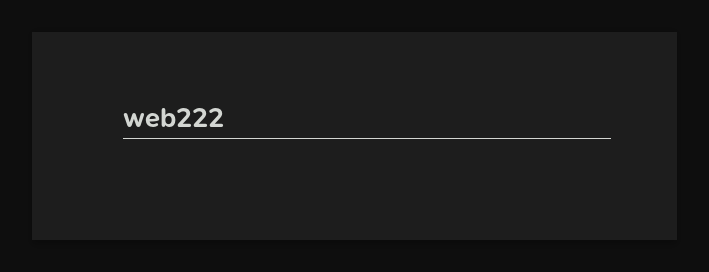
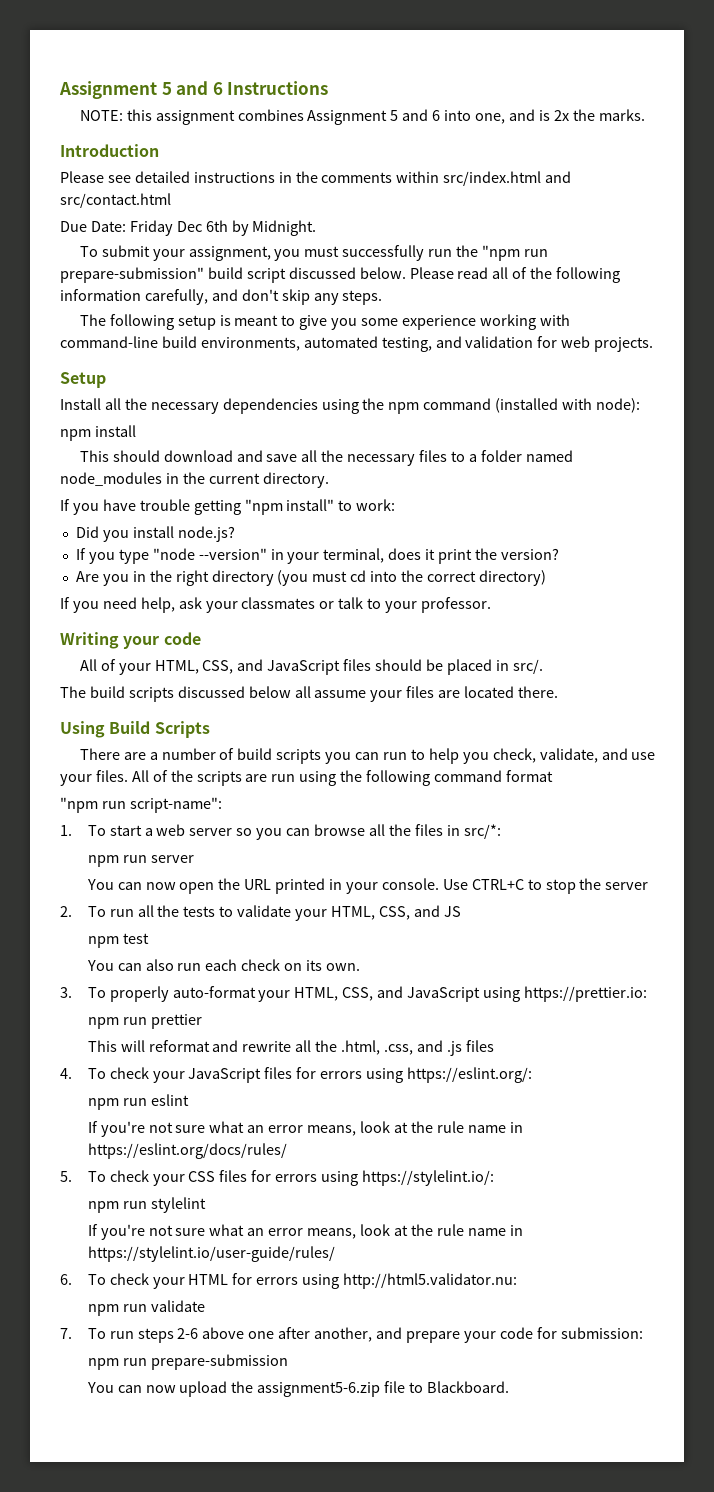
[123,108,224,128] web222 -> [59,81,329,99] [79,109,645,125] [60,144,159,157] [60,171,572,186] [60,193,171,208] [60,220,317,236] [79,245,548,261] [60,267,621,283] [60,289,383,305] [79,314,570,330] [60,336,654,352] [60,372,106,388] [60,398,641,414] [60,425,136,441] [79,450,573,466] [60,472,329,488] [60,499,396,515] [75,526,235,542] [75,548,559,564] [75,570,546,586] [60,597,492,613] [60,632,201,649] [79,659,543,675] [60,686,559,702] [60,721,210,738] [79,748,656,764] [60,770,553,786] [60,797,222,813] [60,824,501,840] [87,855,194,867] [86,878,649,894] [60,905,461,921] [87,933,149,948] [86,959,360,971] [60,986,647,1002] [87,1014,202,1029] [87,1040,494,1056] [60,1067,532,1083] [87,1094,189,1110] [87,1121,523,1137] [87,1143,287,1159] [60,1170,494,1186] [87,1197,206,1213] [87,1224,523,1240] [87,1246,335,1262] [60,1273,518,1289] [87,1300,205,1316] [60,1327,643,1343] [87,1354,288,1370] [86,1381,509,1397] Assignment 5 and 6 Instructions // NOTE: this assignment combines Assignment 5 and 6 into one, and is 2x the marks. // Introduction // Please see detailed instructions in the comments within src/index.html and src/contact.html // Due Date: Friday Dec 6th by Midnight. // To submit your assignment, you must successfully run the "npm run prepare-submission" build script discussed below. Please read all of the following information carefully, and don't skip any steps. // The following setup is meant to give you some experience working with command-line build environments, automated testing, and validation for web projects. // Setup // Install all the necessary dependencies using the npm command (installed with node): // npm install // This should download and save all the necessary files to a folder named node_modules in the current directory. // If you have trouble getting "npm install" to work: // Did you install node.js? // If you type "node --version" in your terminal, does it print the version? // Are you in the right directory (you must cd into the correct directory) // If you need help, ask your classmates or talk to your professor. // Writing your code // All of your HTML, CSS, and JavaScript files should be placed in src/. // The build scripts discussed below all assume your files are located there. // Using Build Scripts // There are a number of build scripts you can run to help you check, validate, and use your files. All of the scripts are run using the following command format // "npm run script-name": // 1. To start a web server so you can browse all the files in src/*: // npm run server // You can now open the URL printed in your console. Use CTRL+C to stop the server // 2. To run all the tests to validate your HTML, CSS, and JS // npm test // You can also run each check on its own. // 3. To properly auto-format your HTML, CSS, and JavaScript using https://prettier.io: // npm run prettier // This will reformat and rewrite all the .html, .css, and .js files // 4. To check your JavaScript files for errors using https://eslint.org/: // npm run eslint // If you're not sure what an error means, look at the rule name in https://eslint.org/docs/rules/ // 5. To check your CSS files for errors using https://stylelint.io/: // npm run stylelint // If you're not sure what an error means, look at the rule name in https://stylelint.io/user-guide/rules/ // 6. To check your HTML for errors using http://html5.validator.nu: // npm run validate // 7. To run steps 2-6 above one after another, and prepare your code for submission: // npm run prepare-submission // You can now upload the assignment5-6.zip file to Blackboard.

